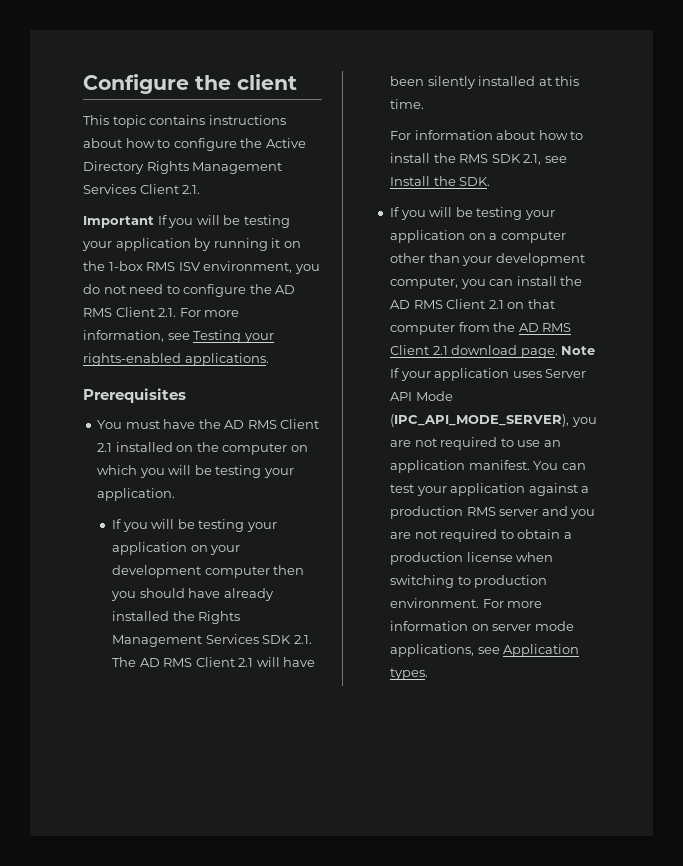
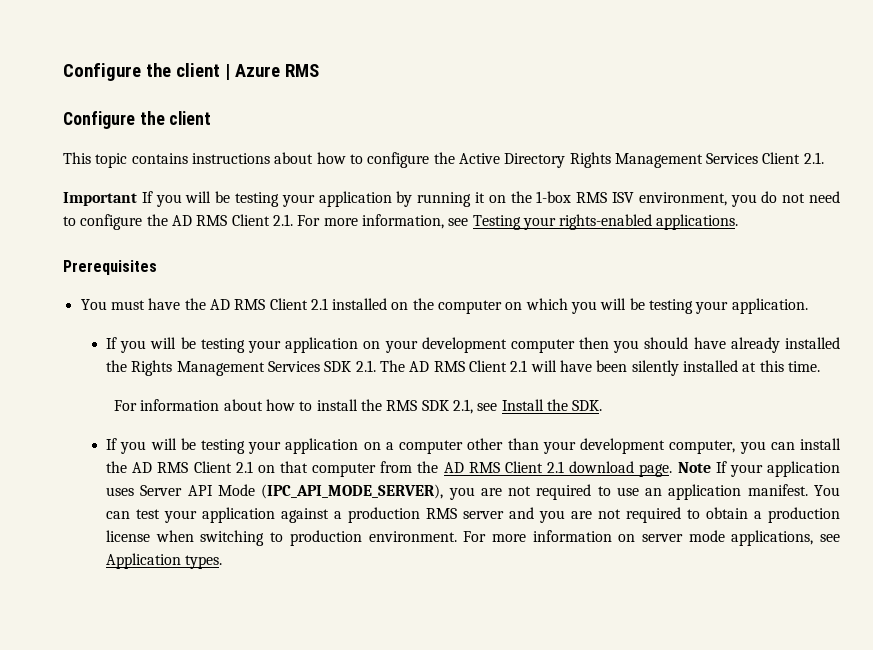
[83,74,297,94] Configure the client -> [63,63,319,81] [63,111,212,129] Configure the client | Azure RMS // Configure the client

